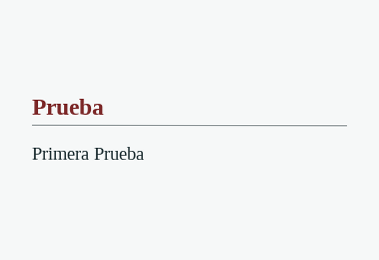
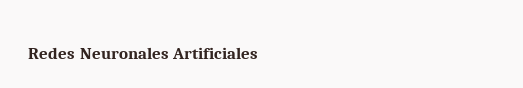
[32,98,105,115] [31,146,144,160] Prueba // Primera Prueba -> [28,47,259,59] Redes Neuronales Artificiales

